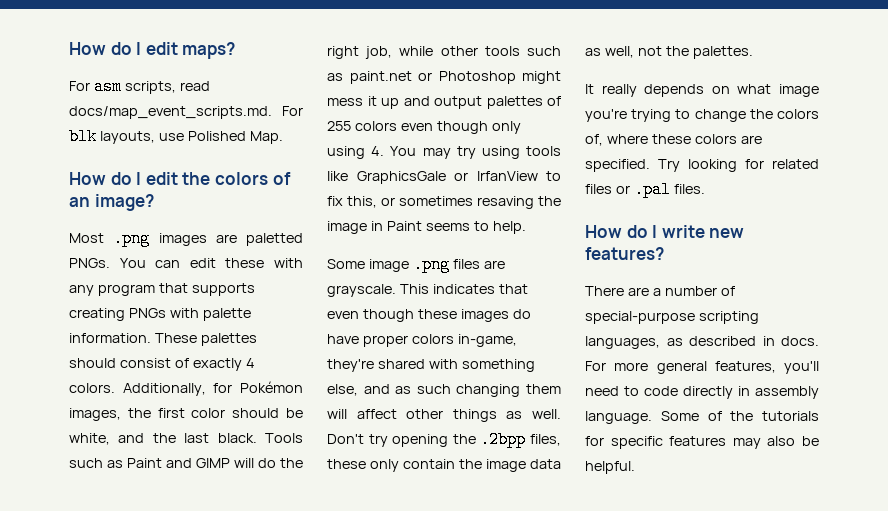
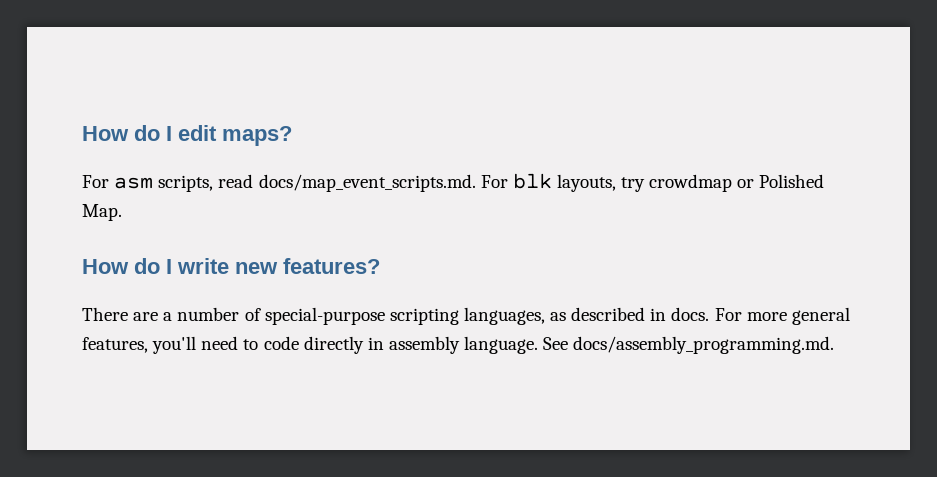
[158,133,184,141] use -> [621,174,755,192] try crowdmap or
[69,172,291,185] [69,194,154,211] [69,230,303,247] [69,258,303,268] [69,283,255,296] [69,308,251,321] [69,333,257,346] [69,358,255,371] [69,381,303,396] [69,408,303,421] [69,433,303,445] [69,458,303,468] [327,46,561,59] [327,71,561,84] [327,96,561,109] [327,121,521,134] [327,146,561,159] [327,171,561,184] [327,196,561,209] [327,221,526,234] [327,256,505,273] [327,284,528,297] [327,309,531,322] [327,334,517,347] [327,359,535,372] [327,384,561,397] [327,409,561,422] [327,431,561,448] [327,459,561,472] [585,46,753,59] [585,84,819,97] [585,109,819,122] [585,134,762,146] [585,159,819,172] [585,181,705,198] // How do I edit the colors of an image? // Most .png images are paletted PNGs. You can edit these with any program that supports creating PNGs with palette information. These palettes should consist of exactly 4 colors. Additionally, for Pokémon images, the first color should be white, and the last black. Tools such as Paint and GIMP will do the right job, while other tools such as paint.net or Photoshop might mess it up and output palettes of 255 colors even though only using 4. You may try using tools like GraphicsGale or IrfanView to fix this, or sometimes resaving the image in Paint seems to help. // Some image .png files are grayscale. This indicates that even though these images do have proper colors in-game, they're shared with something else, and as such changing them will affect other things as well. Don't try opening the .2bpp files, these only contain the image data as well, not the palettes. // It really depends on what image you're trying to change the colors of, where these colors are specified. Try looking for related files or .pal files. -> (122, 212) none
[660,411,819,421] [585,436,819,449] [585,461,635,474] Some of the tutorials for specific features may also be helpful. -> [543,336,835,354] See docs/assembly_programming.md.

